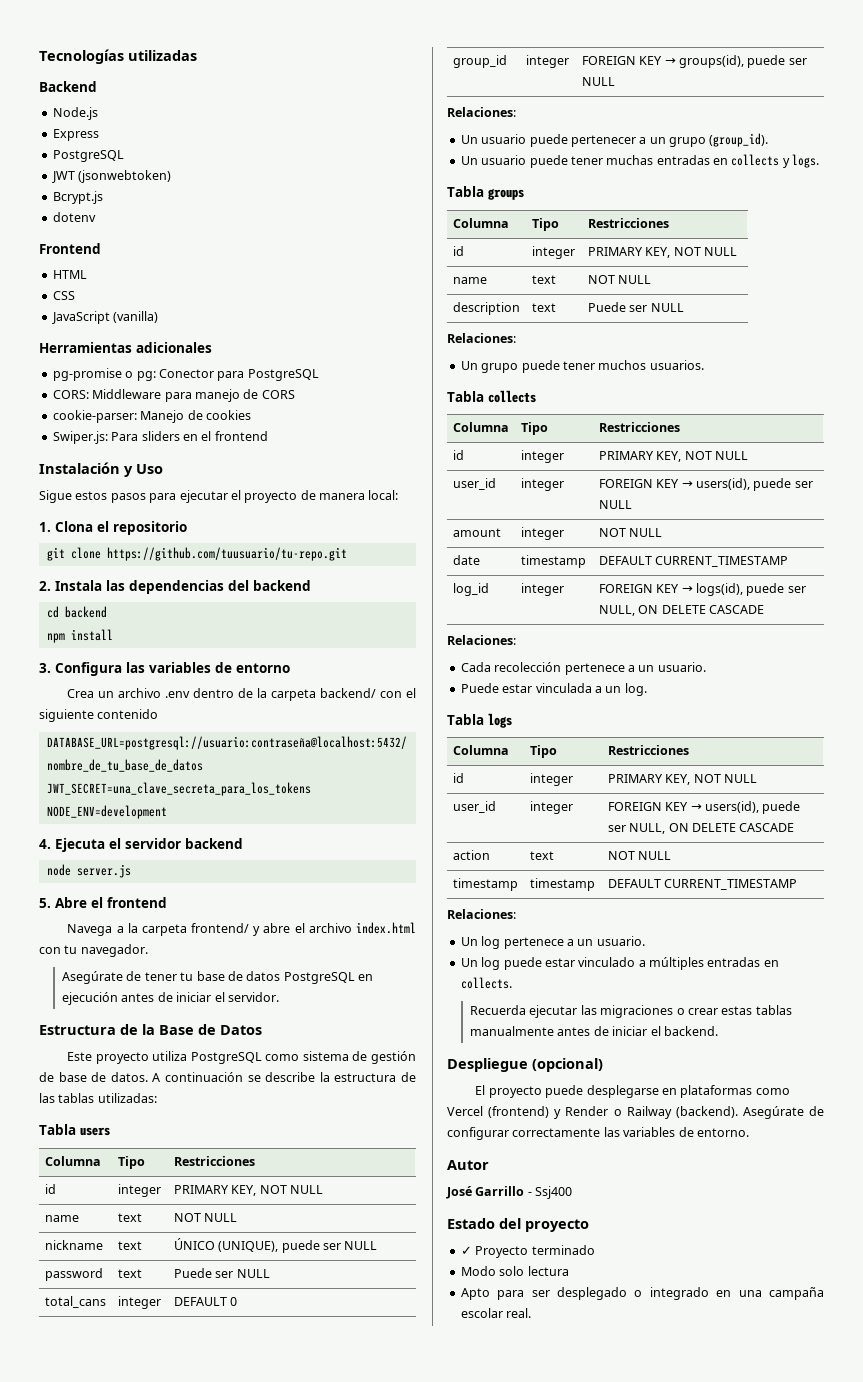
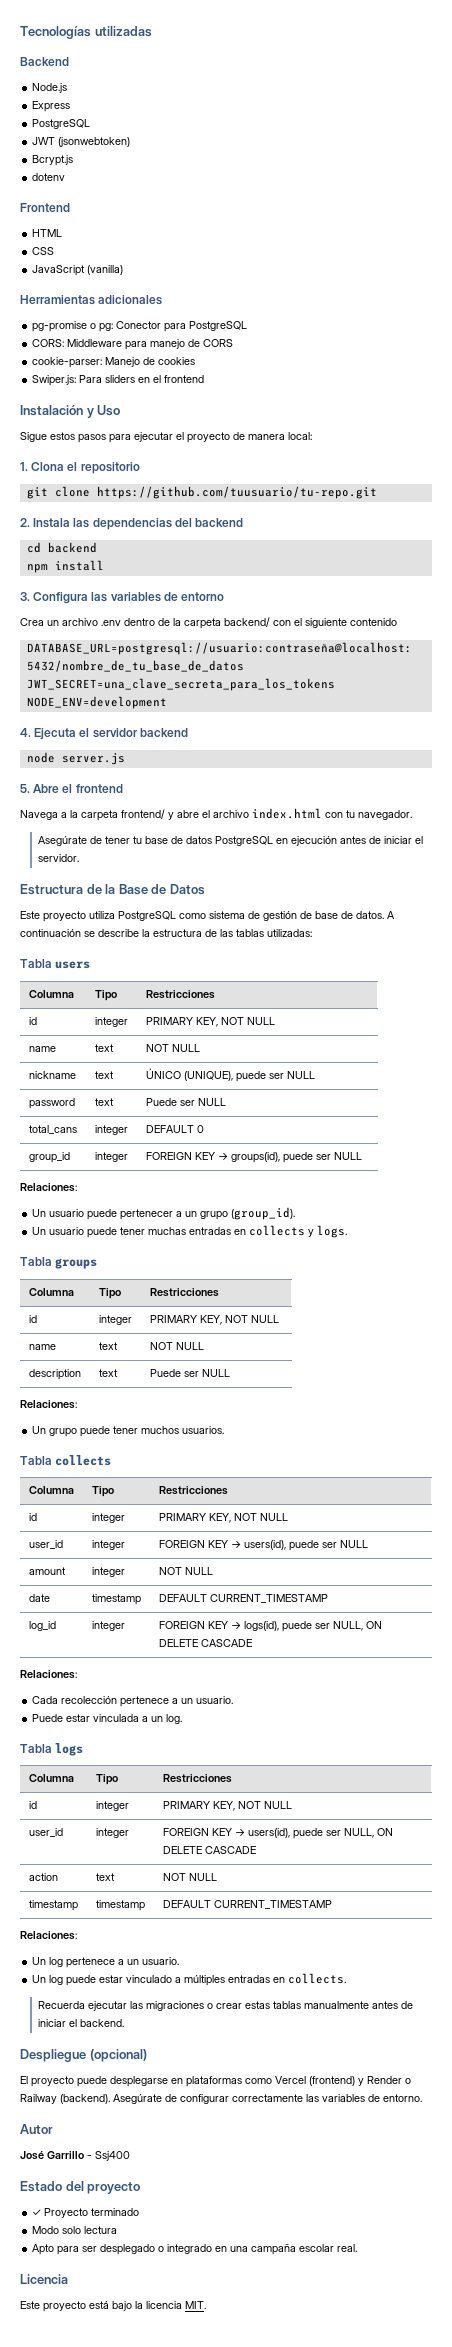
(532, 1313) none -> [20,2274,68,2284] [20,2301,206,2312] // Licencia // Este proyecto está bajo la licencia MIT.

